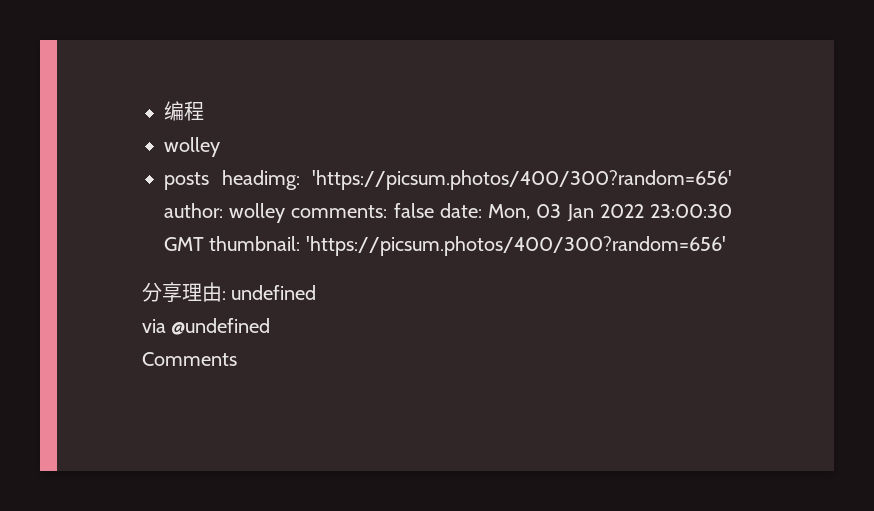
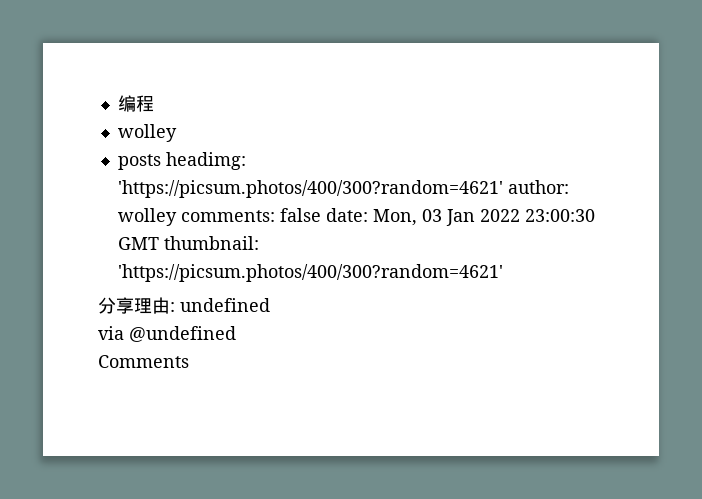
[312,170,733,190] 'https://picsum.photos/400/300?random=656' -> [117,180,503,198] 'https://picsum.photos/400/300?random=4621'
[305,236,726,256] 'https://picsum.photos/400/300?random=656' -> [117,264,503,282] 'https://picsum.photos/400/300?random=4621'

